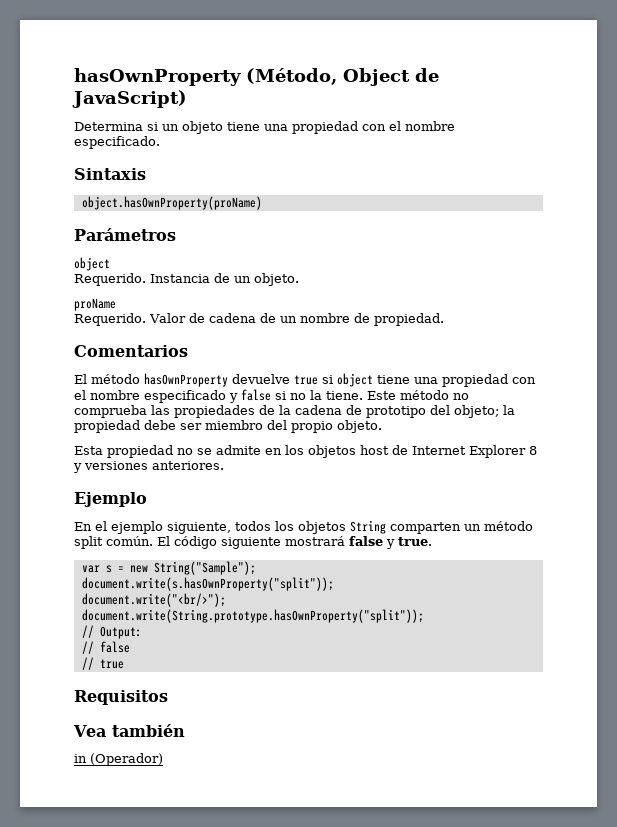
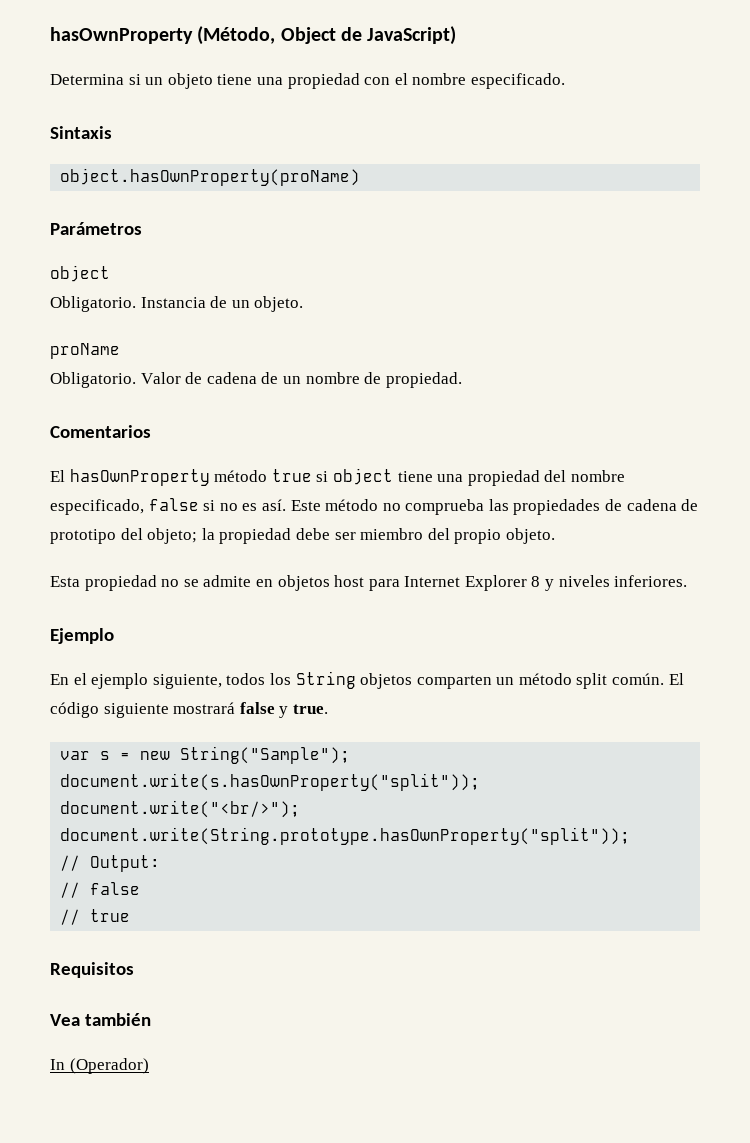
[74,273,146,286] Requerido. -> [50,296,136,312] Obligatorio.
[74,313,146,326] Requerido. -> [50,372,136,388] Obligatorio.
[91,373,290,387] método hasOwnProperty devuelve -> [69,469,268,486] hasOwnProperty método
[512,377,536,384] [74,390,238,403] con el nombre especificado y -> [544,470,625,482] [50,499,144,515] del nombre especificado,
[310,390,363,400] la tiene. -> [242,499,286,511] es así.
[279,405,291,415] la -> (623, 505) none
[285,445,304,455] los -> (273, 583) none
[392,445,408,455] de -> [368,579,400,591] para
[84,461,224,470] versiones anteriores. -> [558,575,688,587] niveles inferiores.
[298,520,386,534] objetos String -> [295,671,413,689] String objetos
[74,754,87,763] in -> [50,1059,65,1070] In

